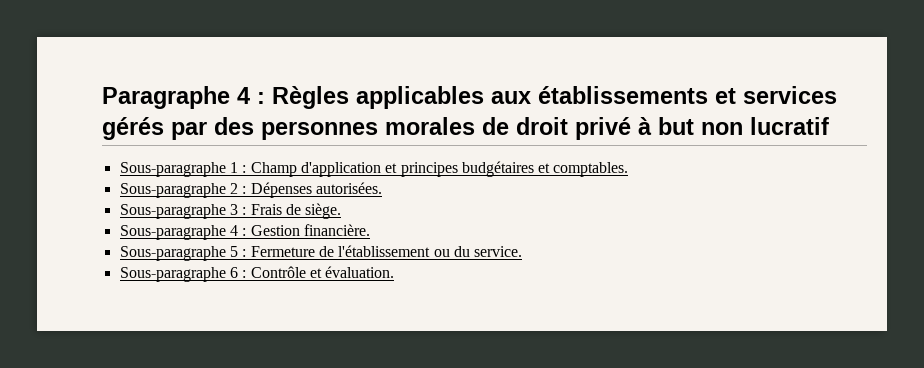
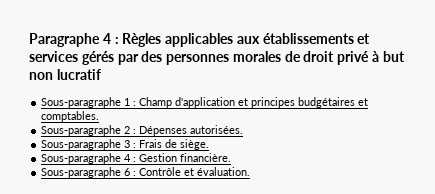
[119,245,523,261] // Sous-paragraphe 5 : Fermeture de l'établissement ou du service. -> (232, 157) none

